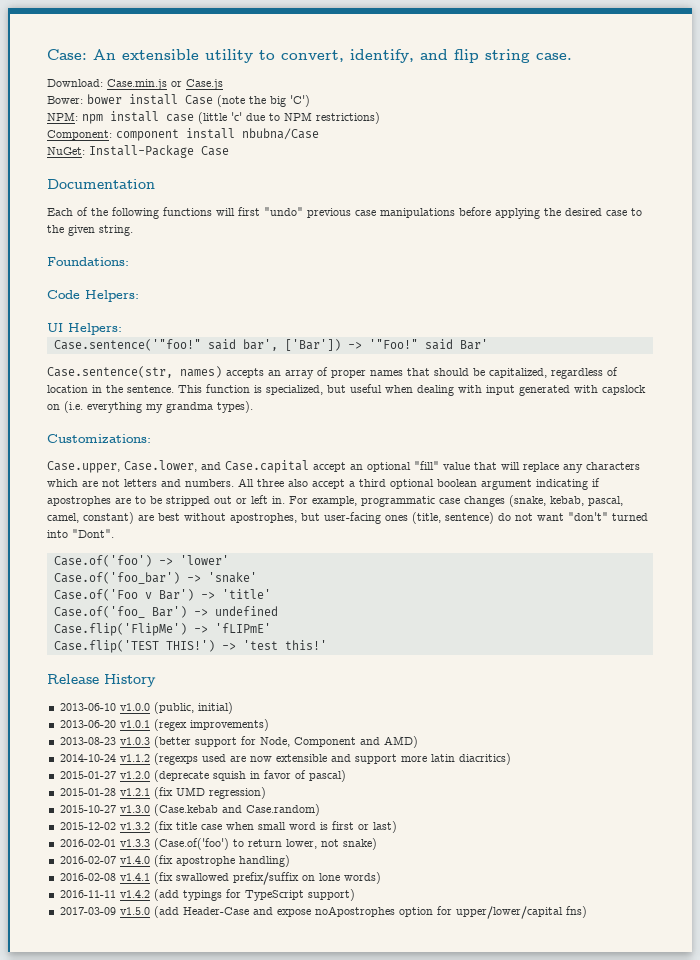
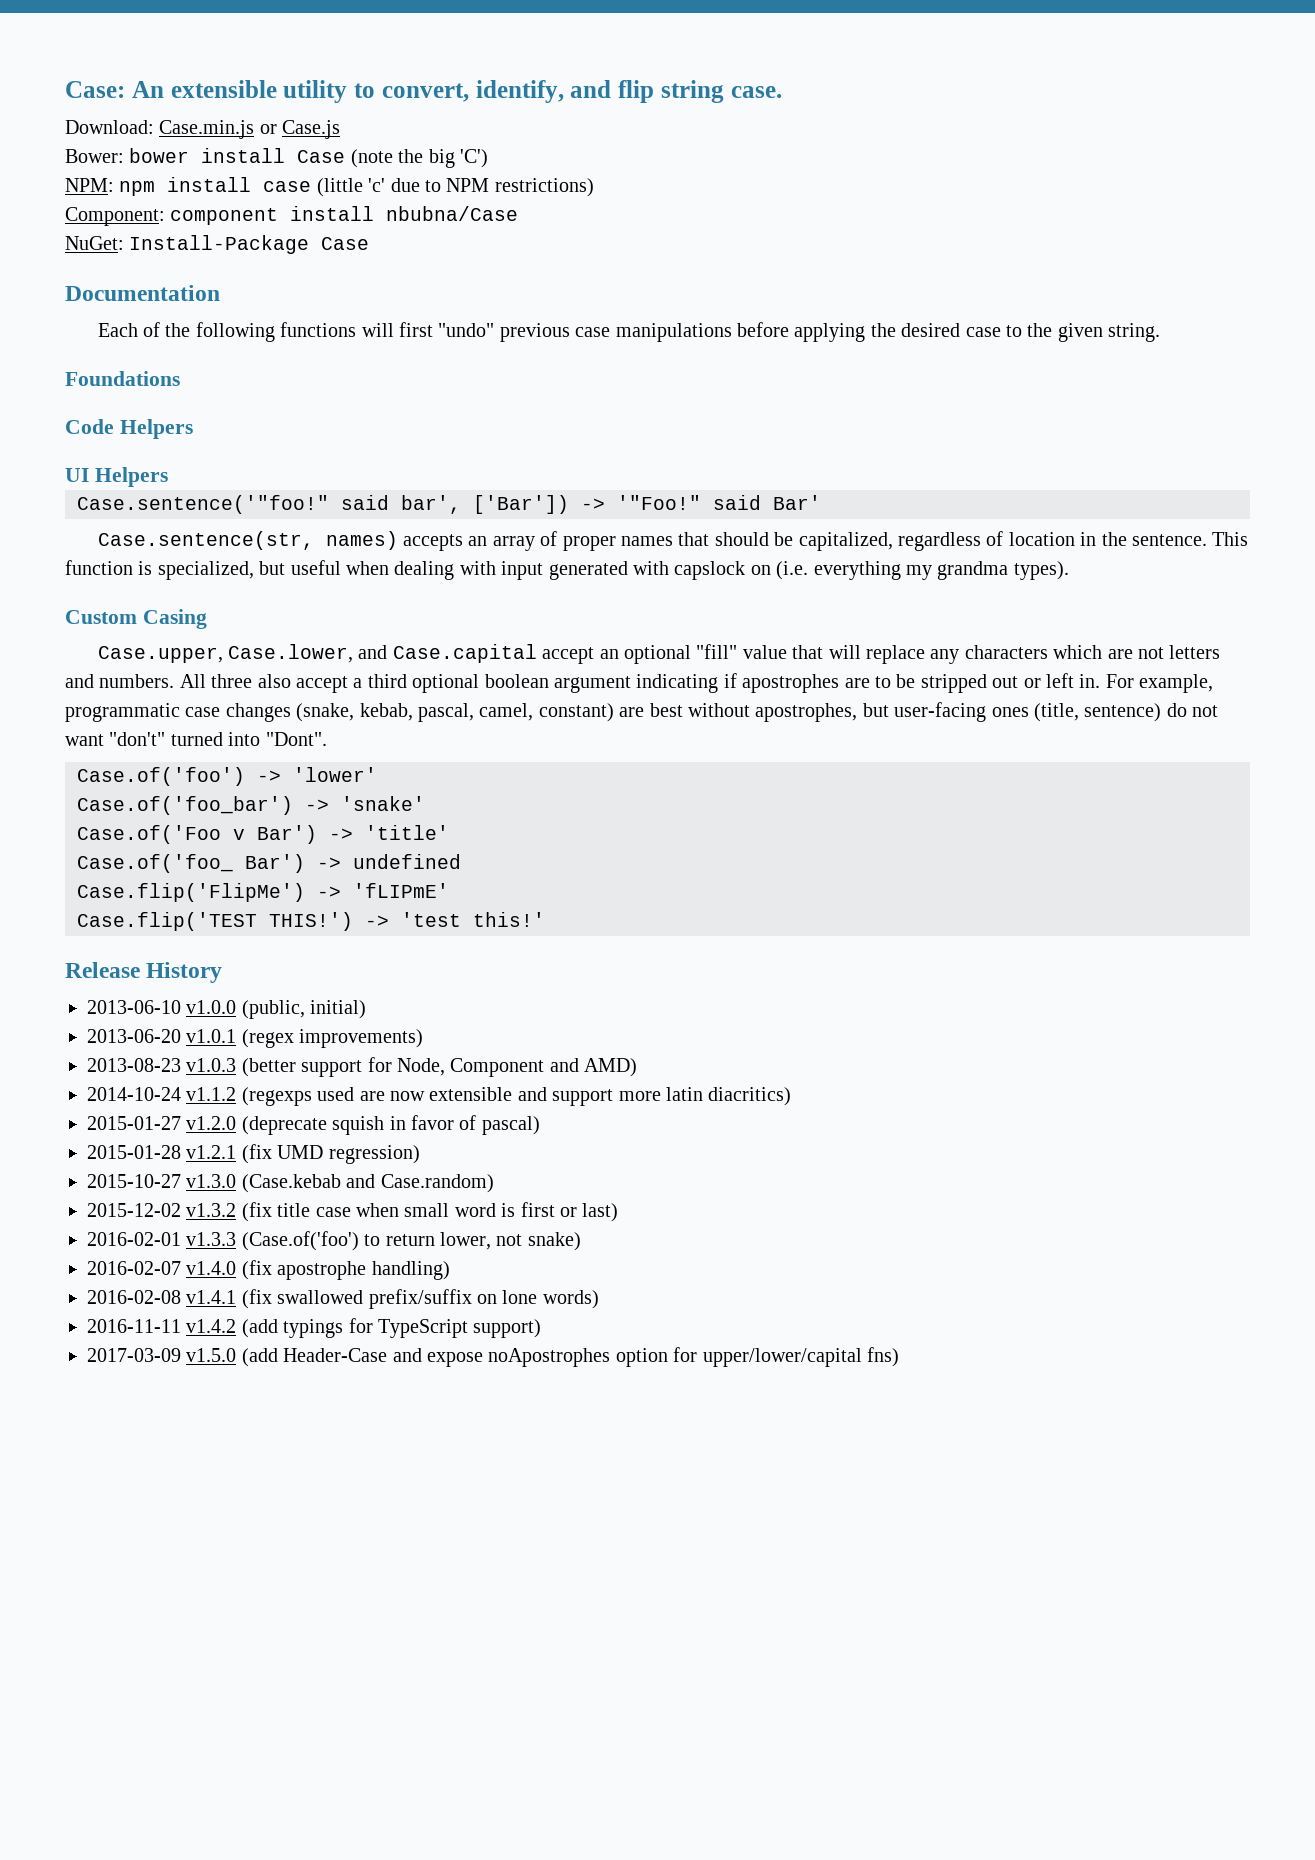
[47,257,129,266] Foundations: -> [65,371,180,386] Foundations
[85,290,139,302] Helpers: -> [119,419,193,439] Helpers
[68,323,122,335] Helpers: -> [94,467,168,487] Helpers
[47,434,151,443] Customizations: -> [65,609,207,629] Custom Casing

